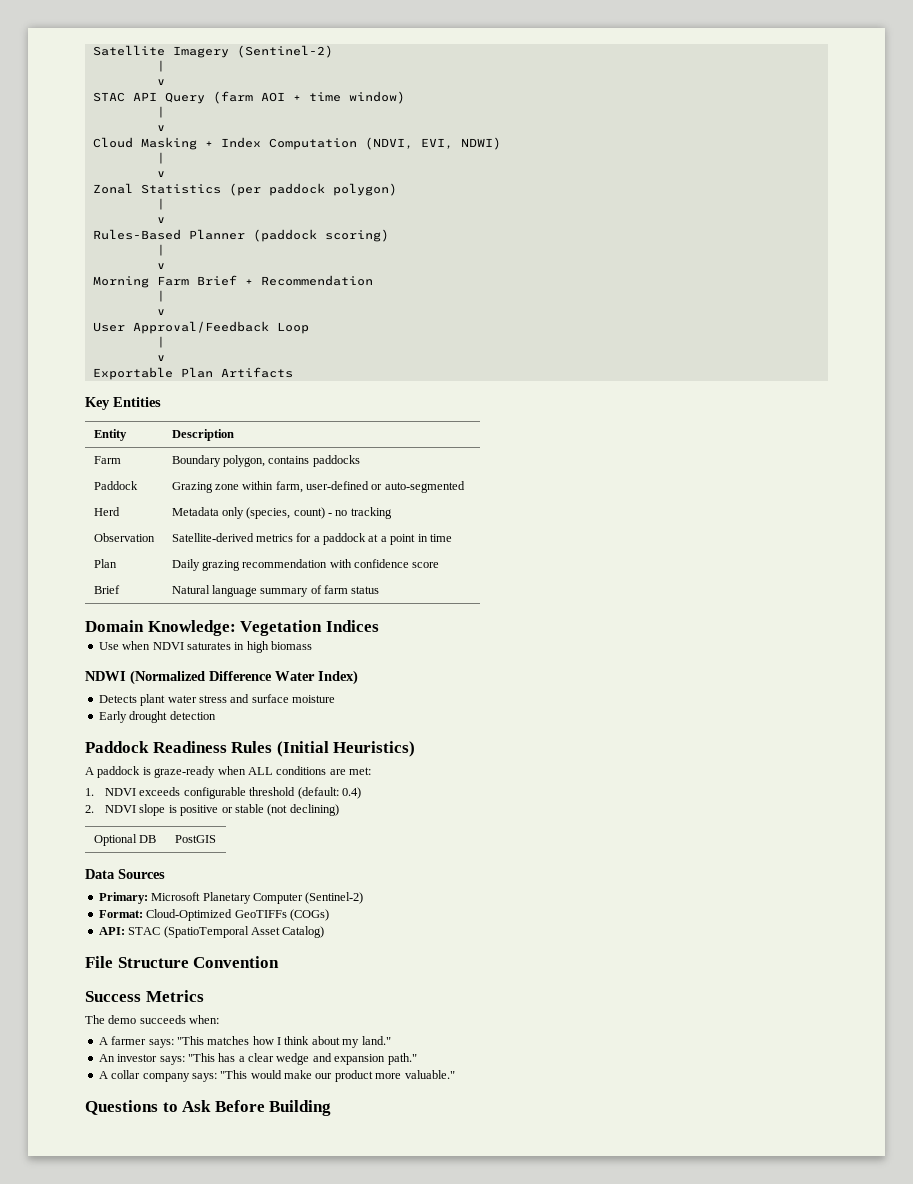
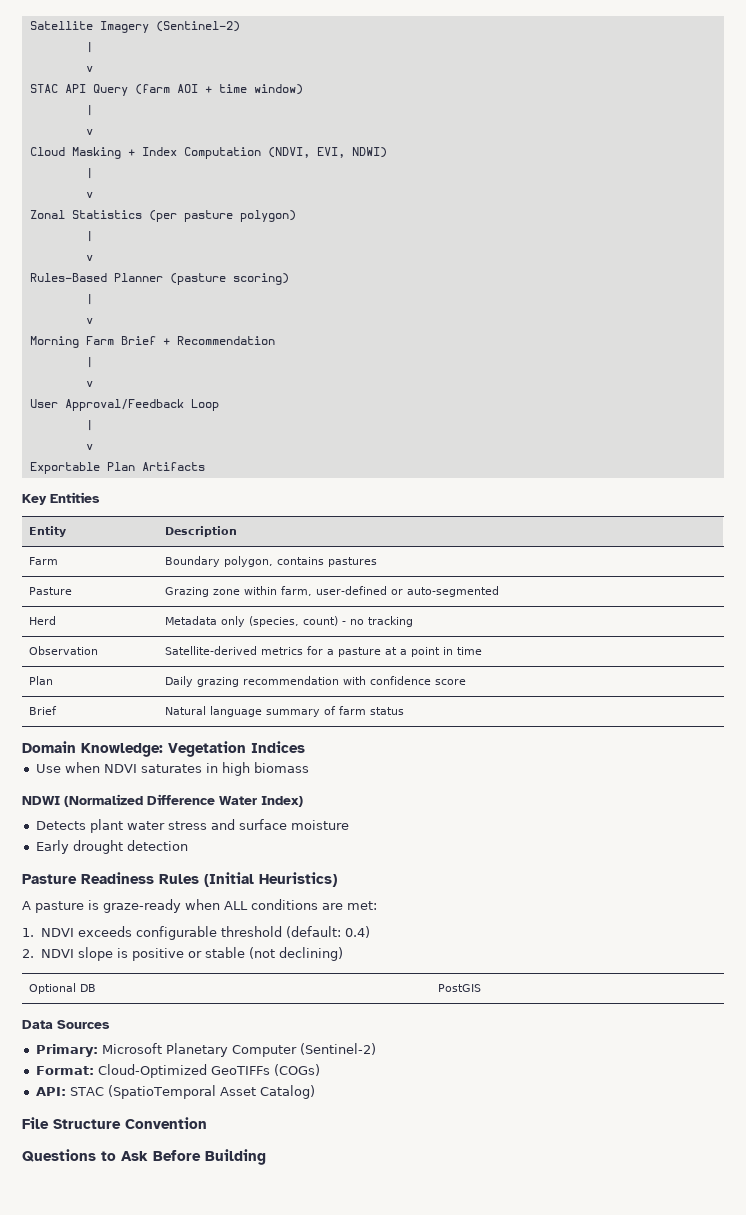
[268,183,325,196] paddock -> [183,210,233,222] pasture
[252,229,317,242] (paddock -> [169,273,226,285] (pasture
[312,455,360,467] [93,481,138,490] paddocks // Paddock -> [328,557,378,567] [29,587,73,595] pastures // Pasture
[323,533,367,545] paddock -> [338,647,382,657] pasture
[85,741,149,753] Paddock -> [22,874,77,884] Pasture
[97,766,141,778] paddock -> [35,901,84,913] pasture
[85,990,204,1002] [85,1015,220,1024] [98,1036,391,1048] [98,1053,417,1065] [98,1070,455,1082] // Success Metrics // The demo succeeds when: // A farmer says: "This matches how I think about my land." // An investor says: "This has a clear wedge and expansion path." // A collar company says: "This would make our product more valuable." -> (207, 1123) none

